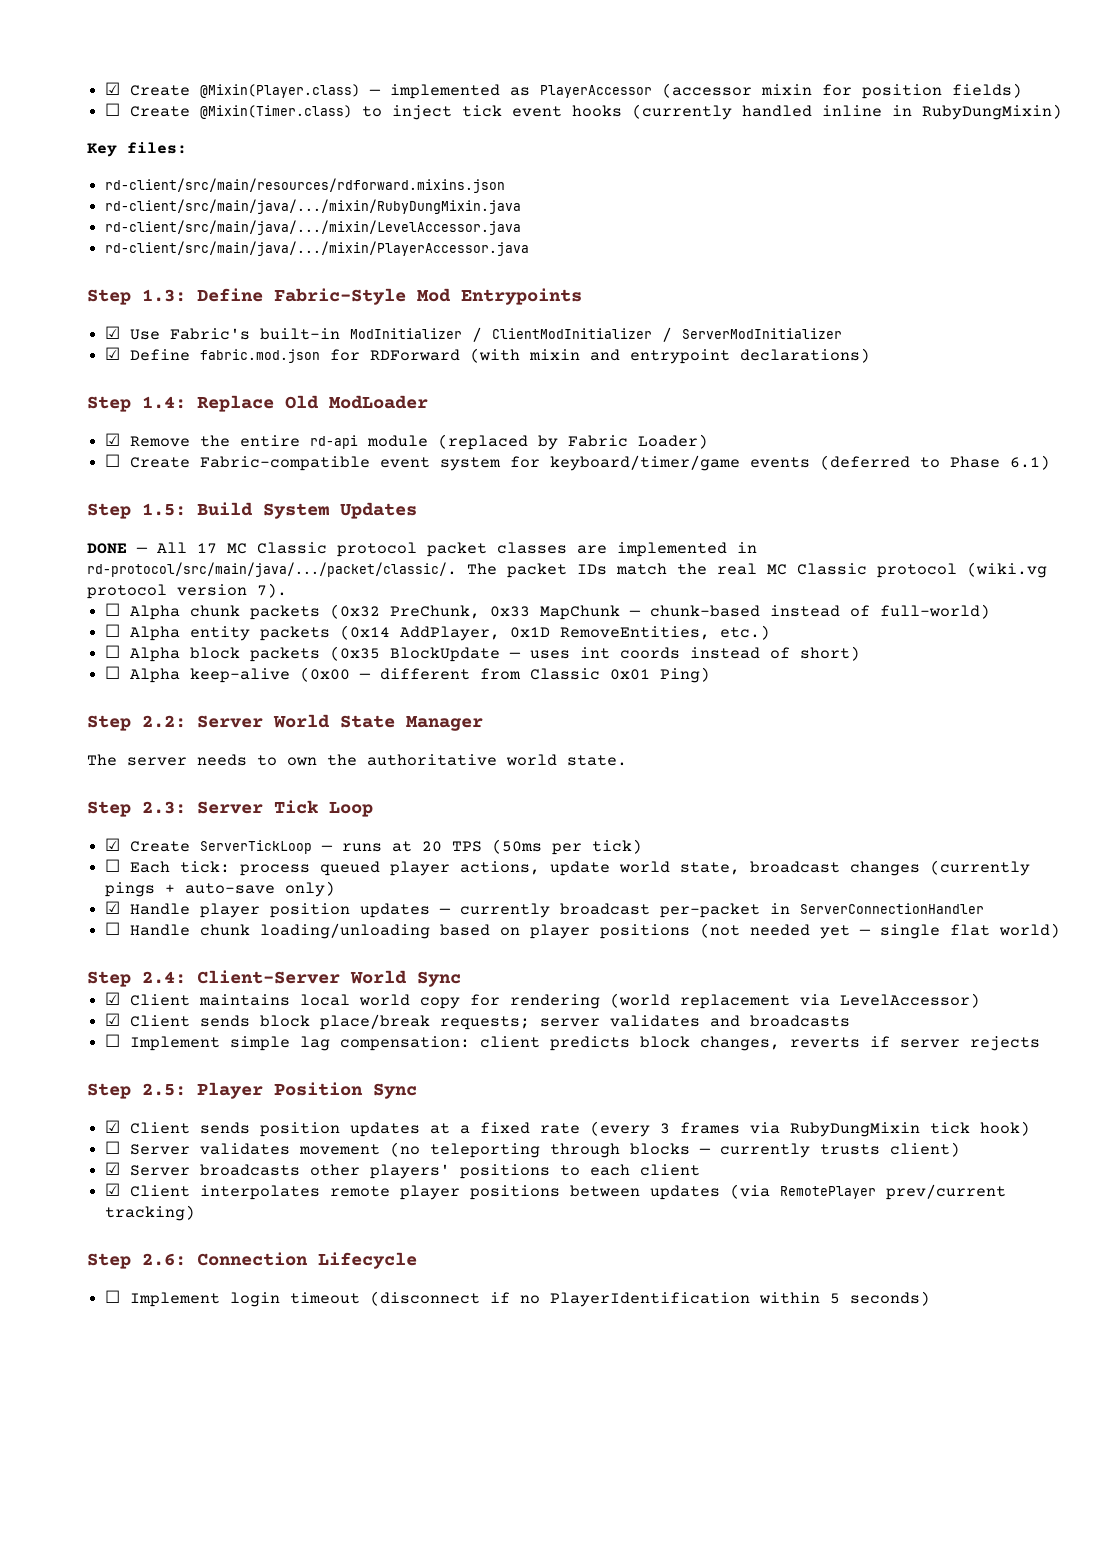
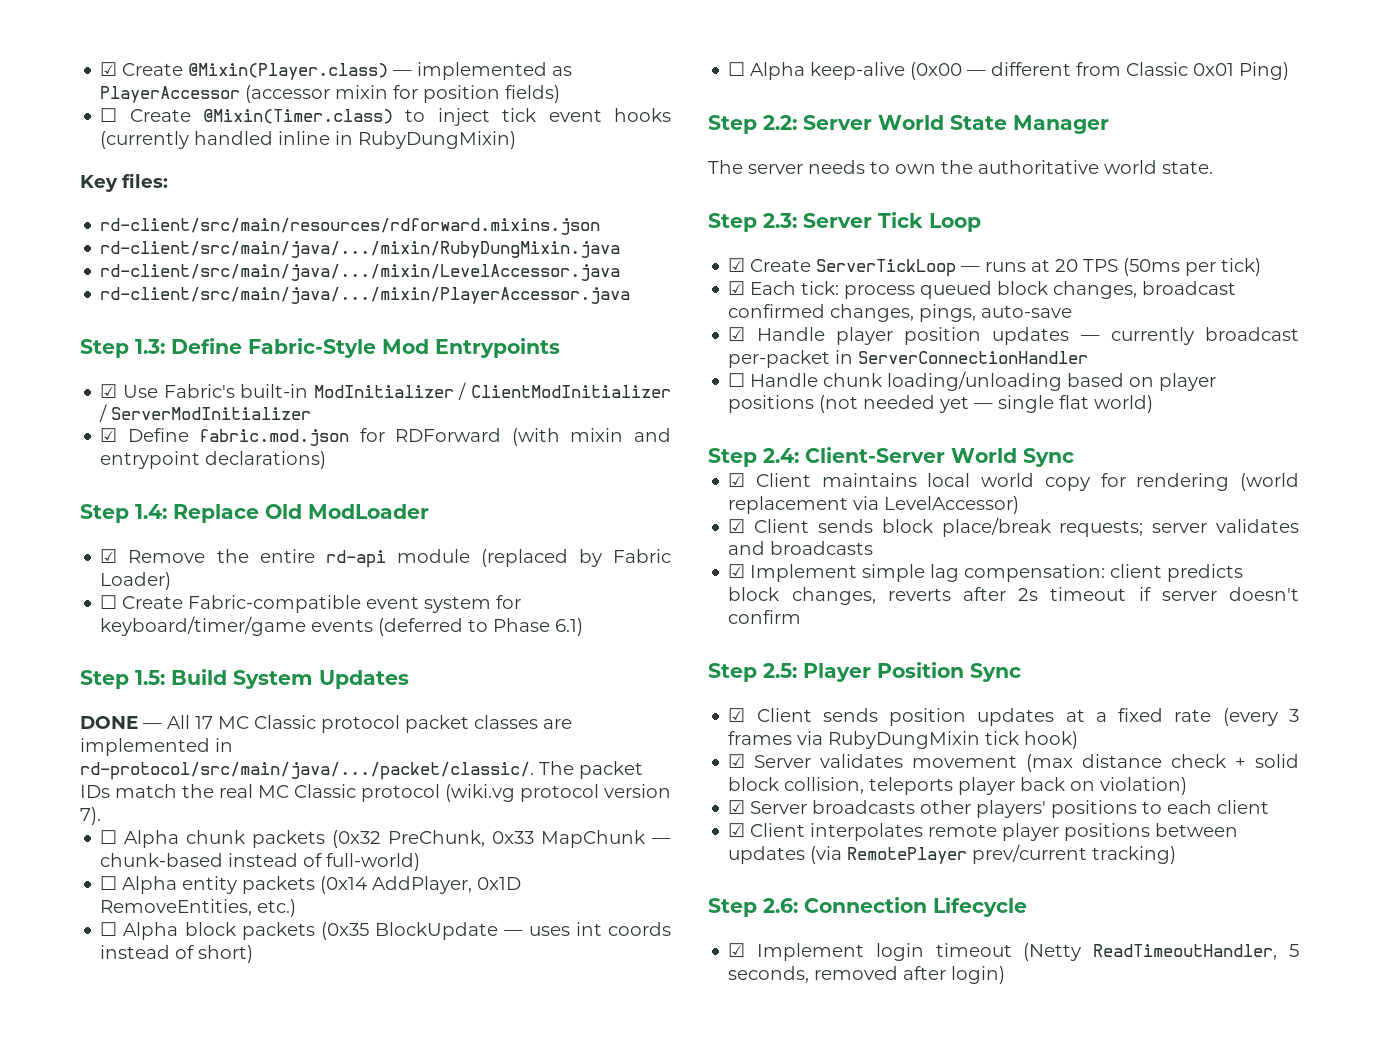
[105,859,121,872] ☐ -> [728,281,746,295] ☑
[390,860,1031,876] [105,882,176,897] player actions, update world state, broadcast changes (currently pings + -> [997,281,1237,299] [728,304,977,322] block changes, broadcast confirmed changes, pings,
[285,881,336,897] only) -> (1073, 311) none
[105,1034,121,1047] ☐ -> [728,564,746,578] ☑
[870,1036,1041,1051] if server rejects -> [962,587,1299,601] [728,610,802,624] after 2s timeout if server doesn't confirm
[105,1141,121,1154] ☐ -> [728,754,746,768] ☑
[390,1142,961,1158] (no teleporting through blocks — currently trusts client) -> [1026,754,1299,772] [728,777,1188,795] (max distance check + solid block collision, teleports player back on violation)
[105,1290,121,1303] ☐ -> [728,943,746,957] ☑
[370,1291,931,1307] (disconnect if no PlayerIdentification within 5 seconds) -> [1023,943,1299,961] [728,966,1006,984] (Netty ReadTimeoutHandler, 5 seconds, removed after login)

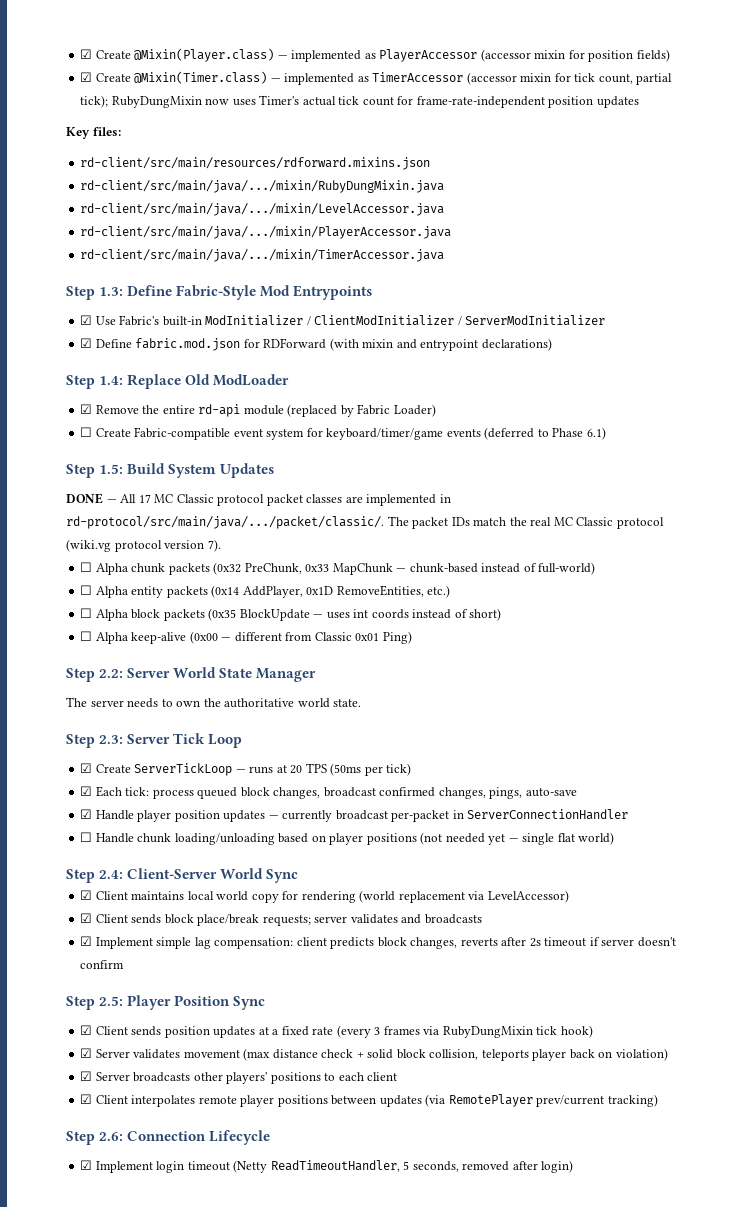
[100,108,118,122] ☐ -> [80,72,93,82] ☑
[405,108,671,126] [100,131,517,149] to inject tick event hooks (currently handled inline in RubyDungMixin) -> [270,72,673,85] [80,95,639,108] — implemented as TimerAccessor (accessor mixin for tick count, partial tick); RubyDungMixin now uses Timer's actual tick count for frame-rate-independent position updates
(631, 295) none -> [80,249,445,262] // rd-client/src/main/java/.../mixin/TimerAccessor.java

